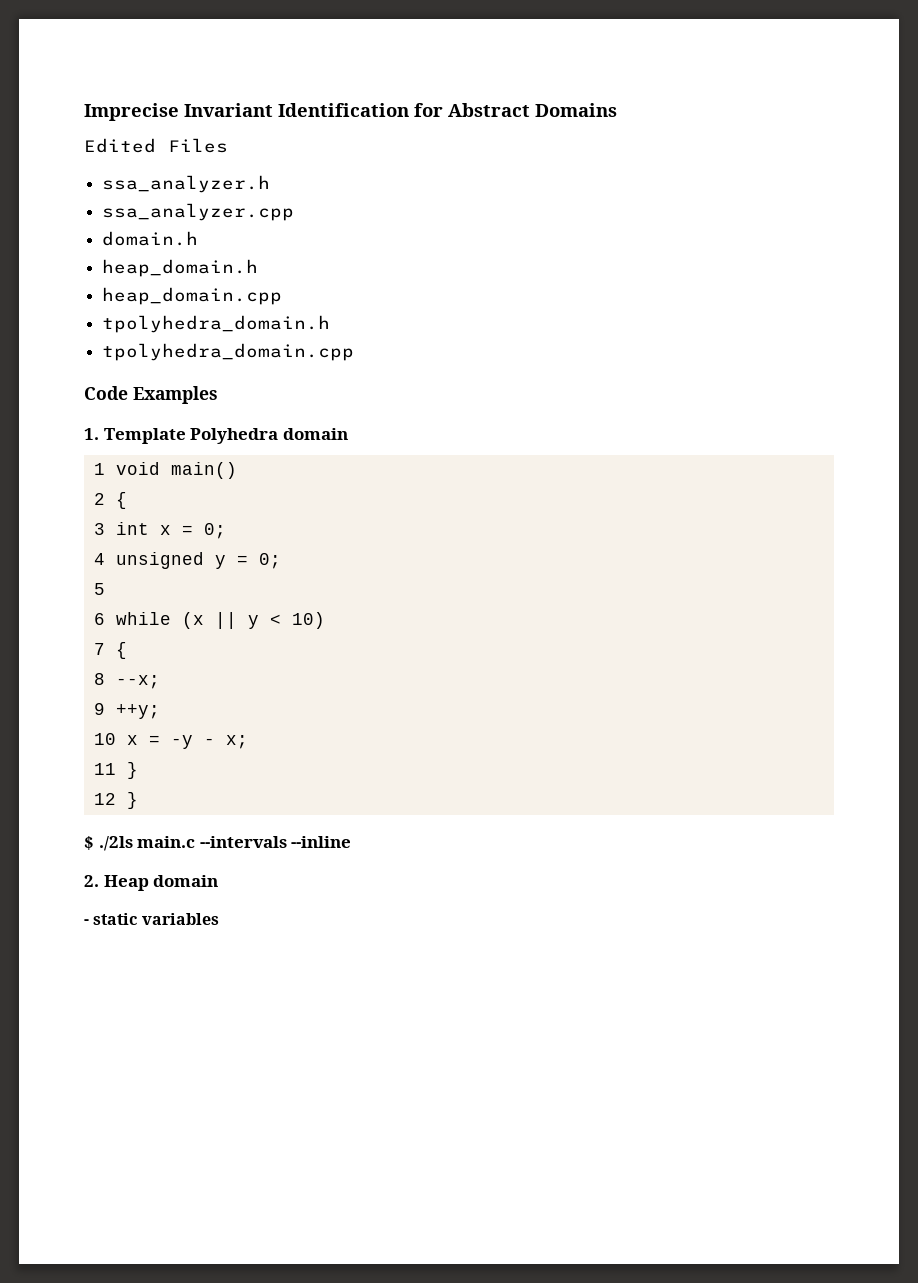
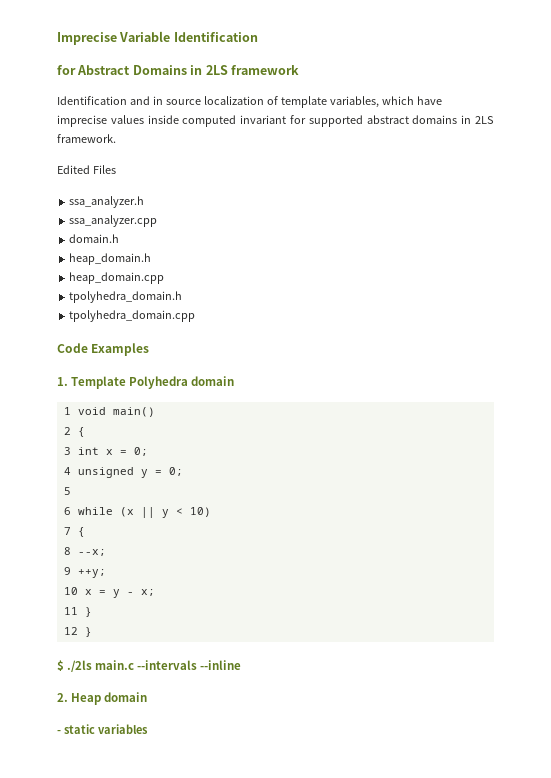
[184,103,409,117] Invariant Identification -> [119,31,258,42] Variable Identification //
(617, 110) none -> [190,65,299,75] [57,96,442,108] [57,115,495,127] [57,134,116,143] in 2LS framework // Identification and in source localization of template variables, which have imprecise values inside computed invariant for supported abstract domains in 2LS framework.
[170,735,193,749] -y -> [112,589,120,598] y

